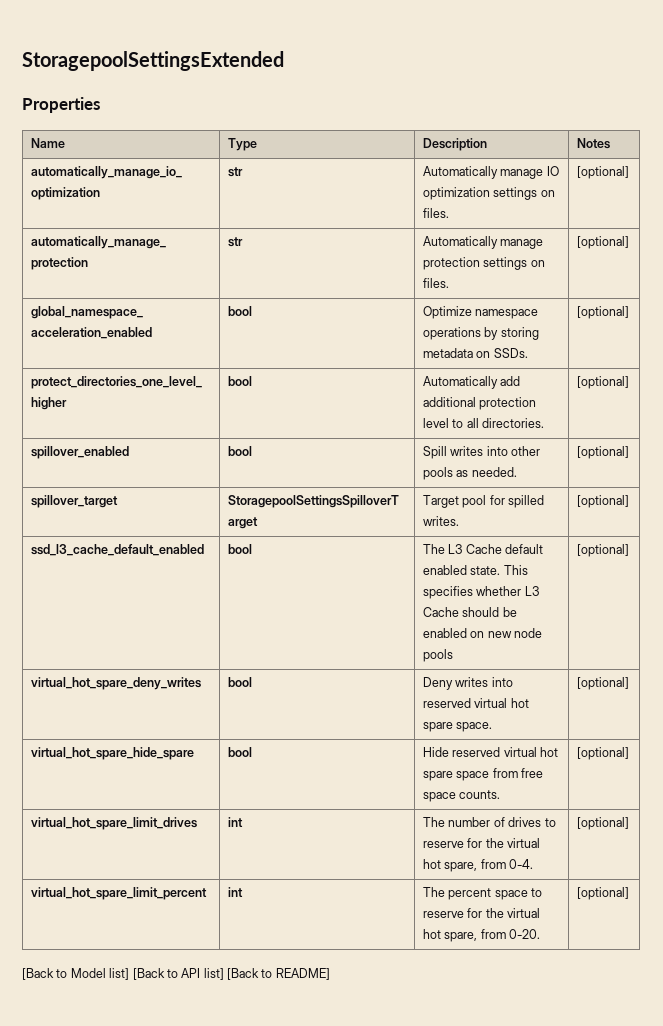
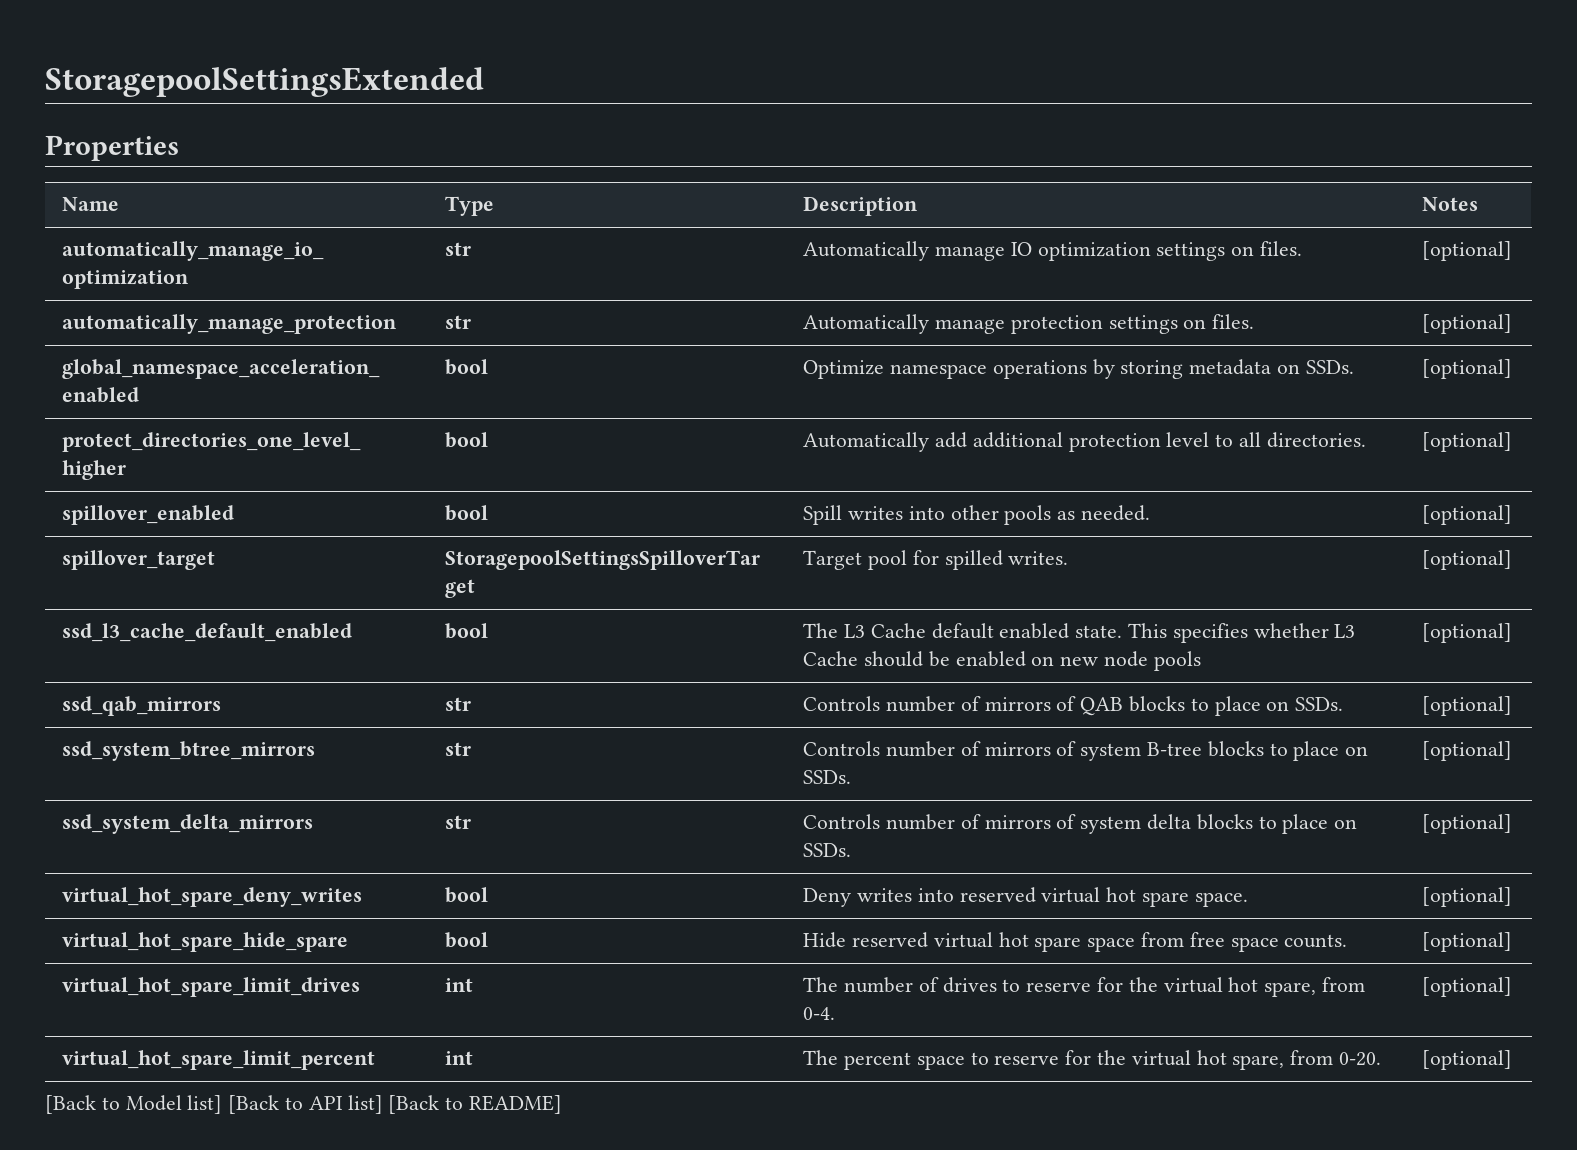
(630, 550) none -> [62,696,222,716] [445,697,472,711] [803,696,1344,716] [1422,696,1513,716] [62,741,316,761] [445,742,472,756] [803,741,1369,761] [803,770,852,784] [1422,741,1513,761] [62,814,314,834] [445,815,472,829] [803,814,1358,834] [803,843,852,857] [1422,814,1513,834] // ssd_qab_mirrors | str | Controls number of mirrors of QAB blocks to place on SSDs. | [optional] // ssd_system_btree_mirrors | str | Controls number of mirrors of system B-tree blocks to place on SSDs. | [optional] // ssd_system_delta_mirrors | str | Controls number of mirrors of system delta blocks to place on SSDs. | [optional]

